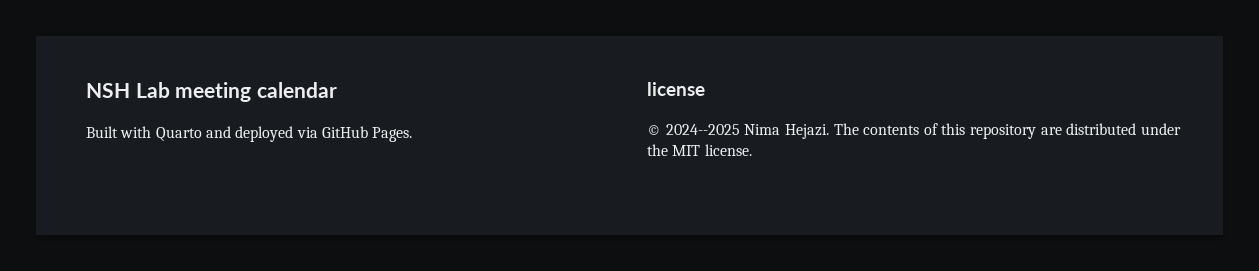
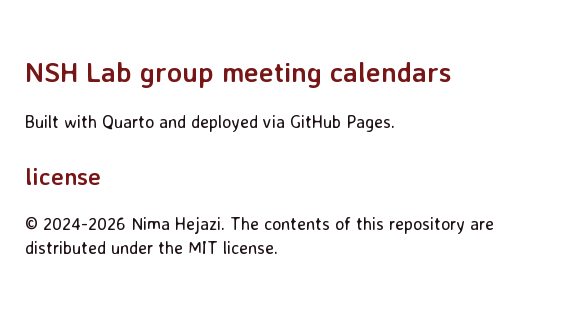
[175,82,338,102] meeting calendar -> [140,62,451,88] group meeting calendars
[665,124,740,135] 2024--2025 -> [43,217,126,230] 2024-2026

